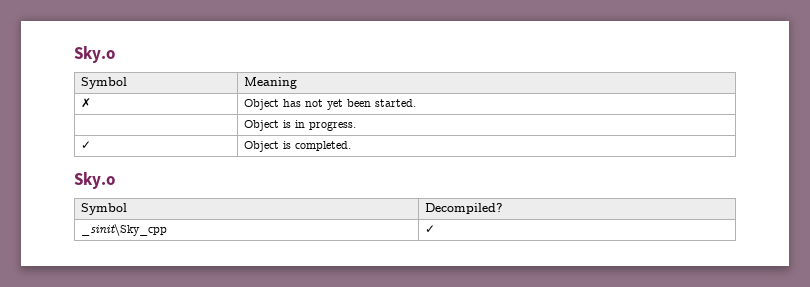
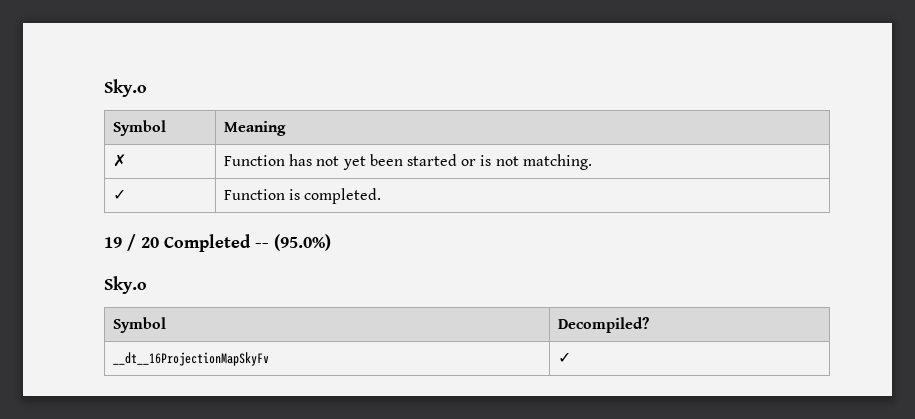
[244,99,280,110] Object -> [224,155,286,166] Function
[375,99,417,107] [244,120,357,131] started. // | Object is in progress. -> [406,154,592,170] started or is not matching.
[244,141,280,152] Object -> [224,189,286,200] Function
(352, 146) none -> [104,234,331,252] // 19 / 20 Completed -- (95.0%)
[81,224,168,236] _sinit\Sky_cpp -> [113,352,270,366] __dt__16ProjectionMapSkyFv

